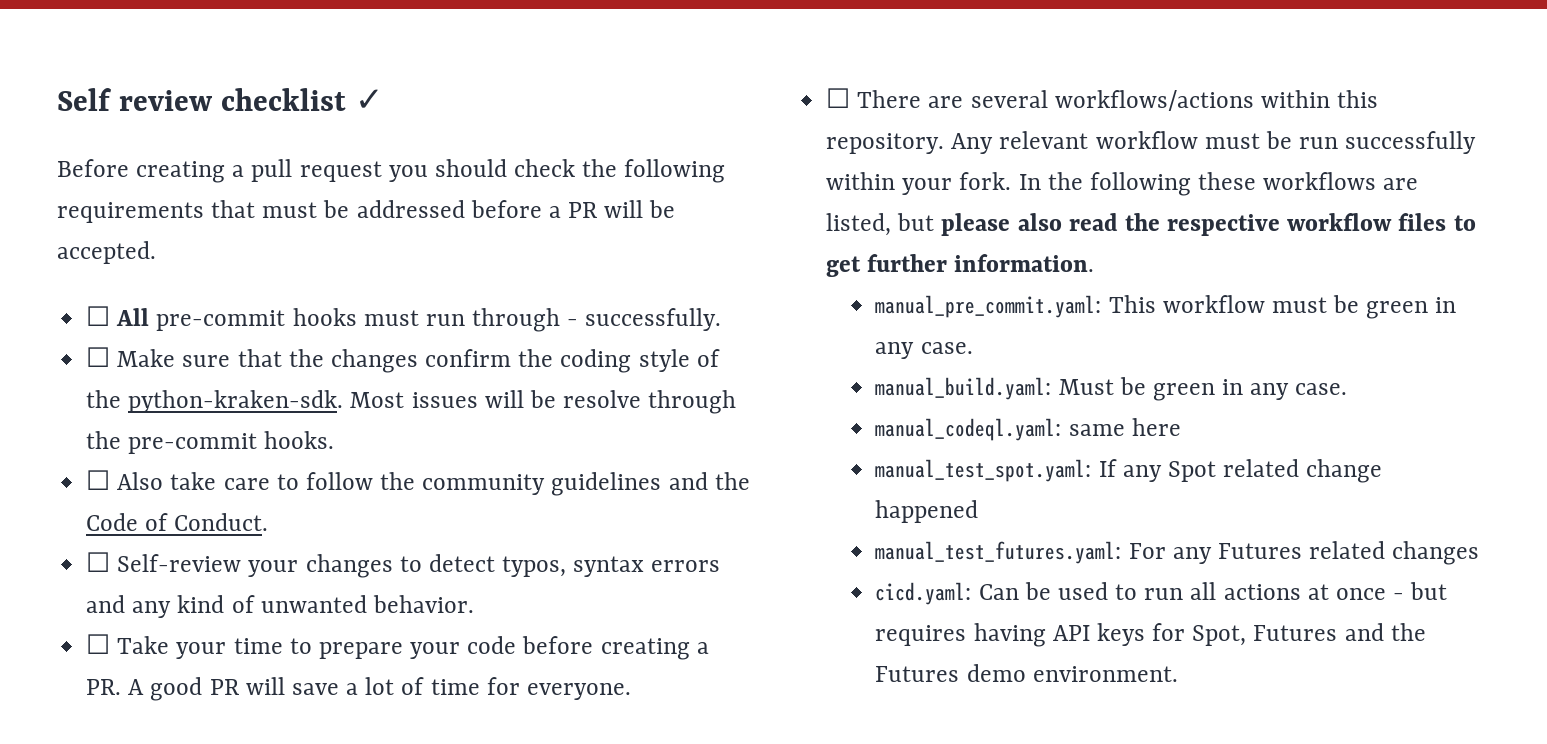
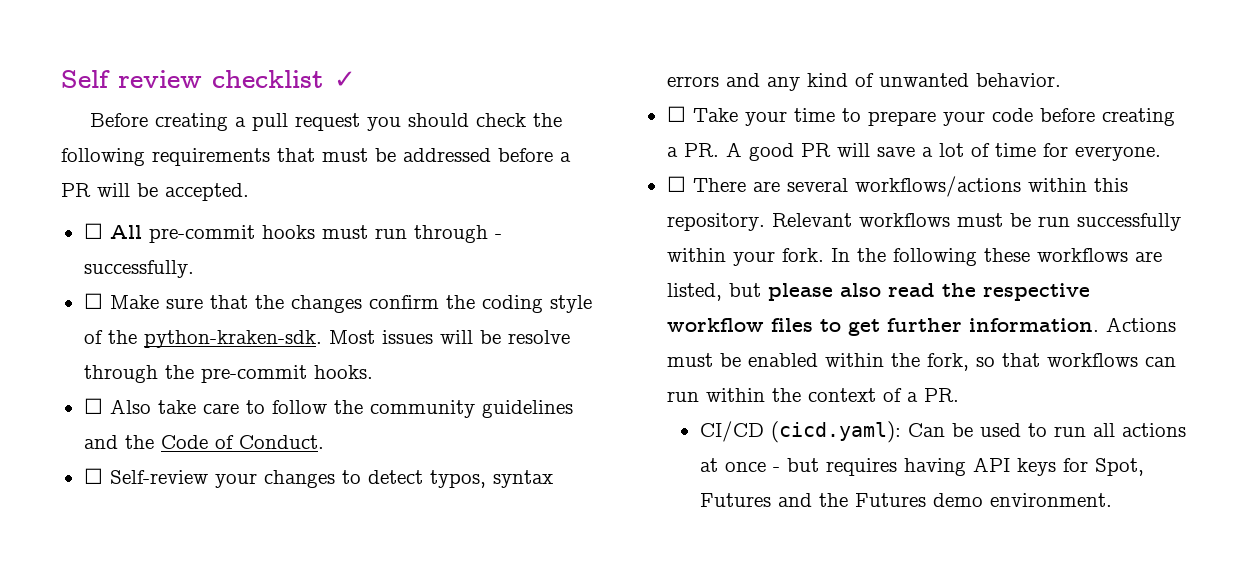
[951,131,1198,154] Any relevant workflow -> [771,213,950,227] Relevant workflows
[875,295,1457,319] [875,342,973,359] [875,377,1348,401] [875,418,1181,441] [875,459,1383,483] [875,500,979,523] [875,541,1480,565] [875,582,972,605] // manual_pre_commit.yaml: This workflow must be green in any case. // manual_build.yaml: Must be green in any case. // manual_codeql.yaml: same here // manual_test_spot.yaml: If any Spot related change happened // manual_test_futures.yaml: For any Futures related changes // cicd.yaml: -> [1105,317,1176,332] [666,353,1176,371] [666,388,959,402] [699,421,901,443] Actions must be enabled within the fork, so that workflows can run within the context of a PR. // CI/CD (cicd.yaml):

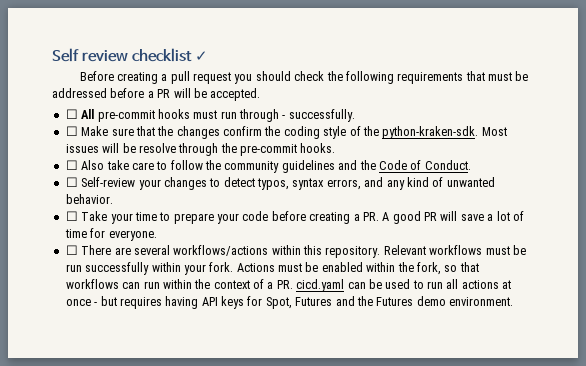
[666,76,719,87] errors -> [326,179,361,190] errors,
[830,248,1162,266] [666,283,1090,301] [666,318,1099,336] In the following these workflows are listed, but please also read the respective workflow files to get further information. -> (234, 267) none
[699,421,945,443] // CI/CD (cicd.yaml): Can -> [296,279,366,292] cicd.yaml can

